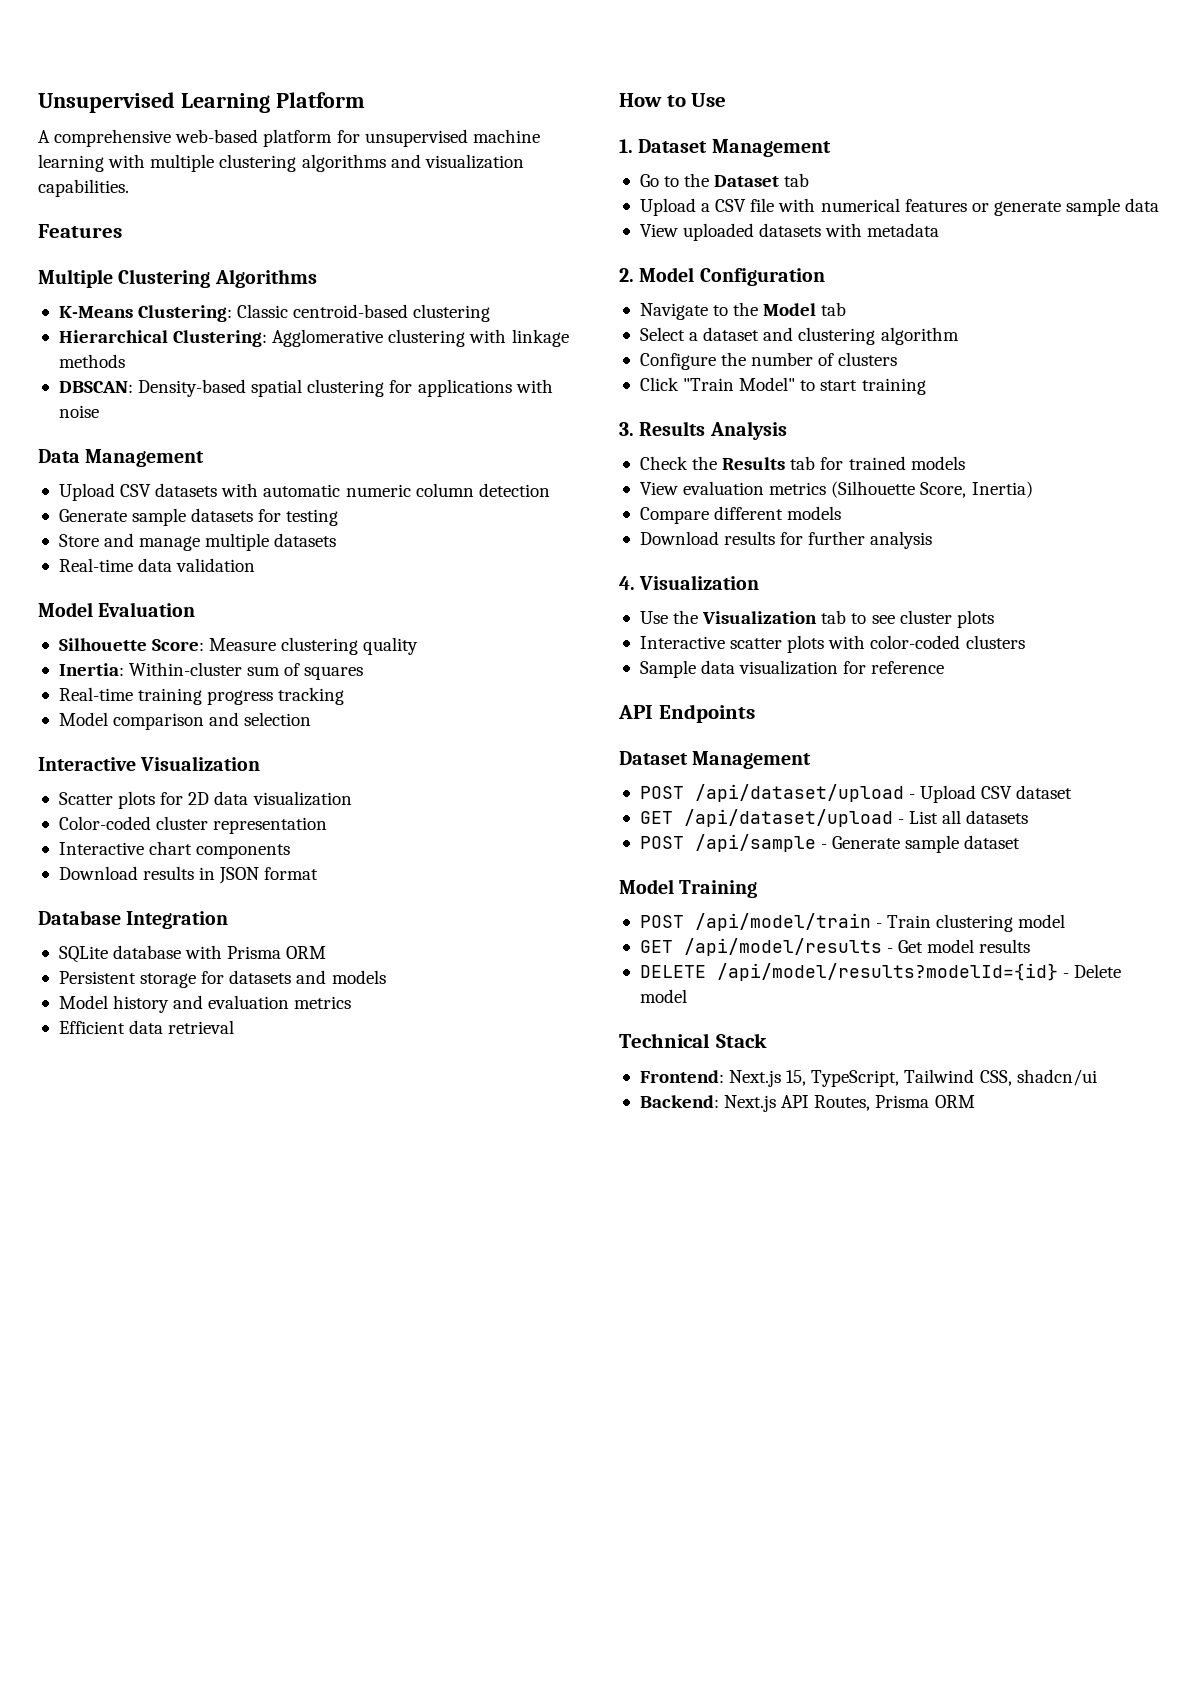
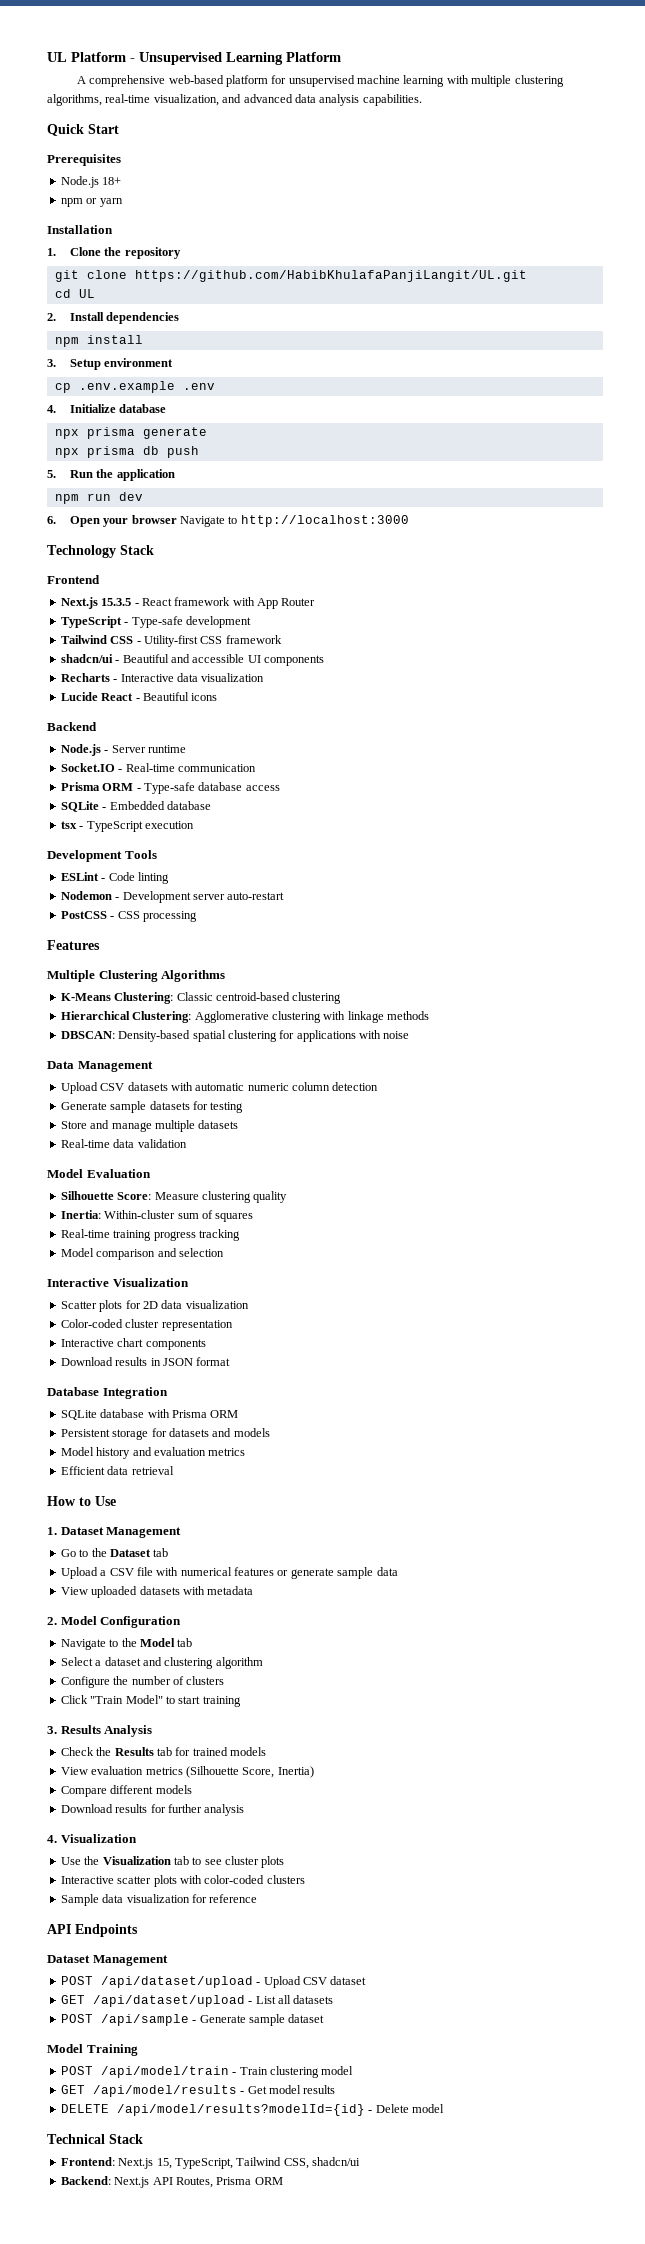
(38, 102) none -> [47,52,135,62] UL Platform -
[301,154,524,172] [38,179,129,197] algorithms and visualization capabilities. -> [47,94,422,106] [47,124,119,136] [47,154,121,166] [60,176,122,188] [60,198,123,207] [47,225,113,234] [47,247,181,259] [54,270,527,282] [54,289,95,298] [47,312,180,324] [54,335,143,347] [47,358,174,370] [54,381,215,393] [47,404,167,413] [54,427,207,439] [54,446,199,458] [47,469,175,481] [54,492,143,504] [47,515,409,527] [47,545,154,558] [47,575,100,584] [60,597,316,609] [60,616,251,628] [60,635,282,647] [60,654,324,666] [60,673,265,682] [60,692,218,701] [47,722,97,731] [60,744,186,756] [60,763,256,772] [60,782,280,794] [60,801,211,812] [60,821,194,832] [47,850,157,862] [60,872,169,884] [60,891,285,903] [60,911,197,922] algorithms, real-time visualization, and advanced data analysis capabilities. // Quick Start // Prerequisites // Node.js 18+ // npm or yarn // Installation // 1. Clone the repository // git clone https://github.com/HabibKhulafaPanjiLangit/UL.git // cd UL // 2. Install dependencies // npm install // 3. Setup environment // cp .env.example .env // 4. Initialize database // npx prisma generate // npx prisma db push // 5. Run the application // npm run dev // 6. Open your browser Navigate to http://localhost:3000 // Technology Stack // Frontend // Next.js 15.3.5 - React framework with App Router // TypeScript - Type-safe development // Tailwind CSS - Utility-first CSS framework // shadcn/ui - Beautiful and accessible UI components // Recharts - Interactive data visualization // Lucide React - Beautiful icons // Backend // Node.js - Server runtime // Socket.IO - Real-time communication // Prisma ORM - Type-safe database access // SQLite - Embedded database // tsx - TypeScript execution // Development Tools // ESLint - Code linting // Nodemon - Development server auto-restart // PostCSS - CSS processing

